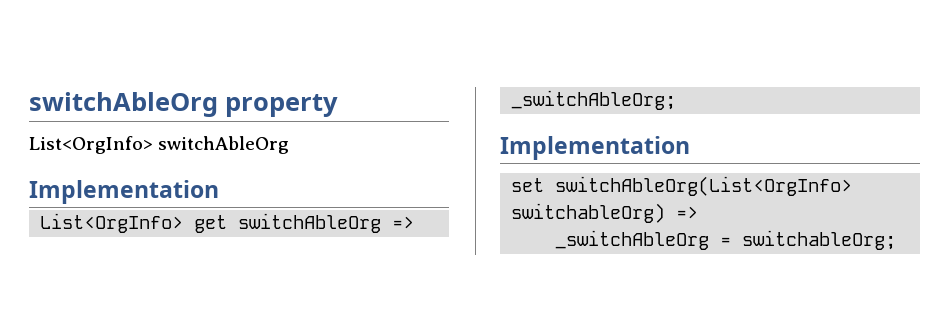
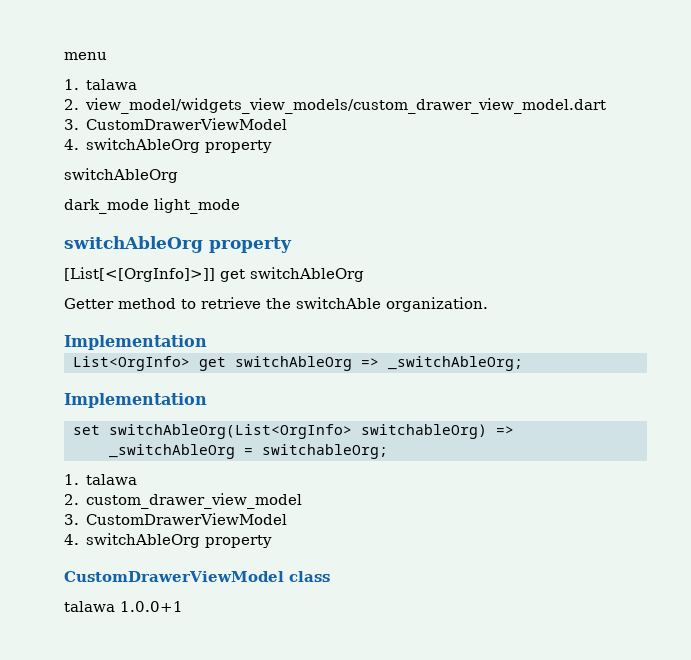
[29,92,338,117] [29,136,290,154] switchAbleOrg property // List<OrgInfo> switchAbleOrg -> [64,52,107,60] [64,79,138,90] [64,98,607,114] [64,118,288,130] [64,138,273,153] [64,168,178,183] [64,198,240,214] [64,236,292,253] [64,267,364,282] [64,297,488,312] menu // 1. talawa // 2. view_model/widgets_view_models/custom_drawer_view_model.dart // 3. CustomDrawerViewModel // 4. switchAbleOrg property // switchAbleOrg // dark_mode light_mode // switchAbleOrg property // [List[<[OrgInfo]>]] get switchAbleOrg // Getter method to retrieve the switchAble organization.
(897, 240) none -> [64,474,138,485] [64,493,303,509] [64,513,288,525] [64,533,273,548] [64,571,330,582] [64,601,183,612] // 1. talawa // 2. custom_drawer_view_model // 3. CustomDrawerViewModel // 4. switchAbleOrg property // CustomDrawerViewModel class // talawa 1.0.0+1

